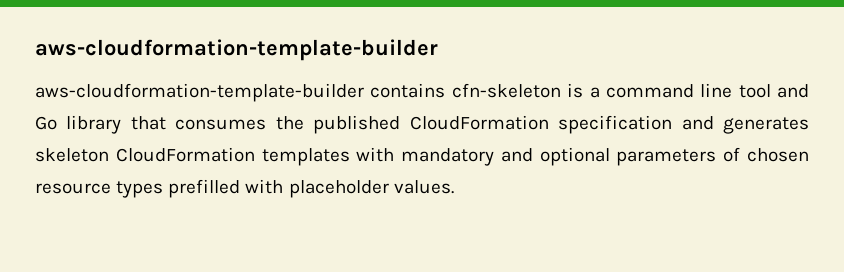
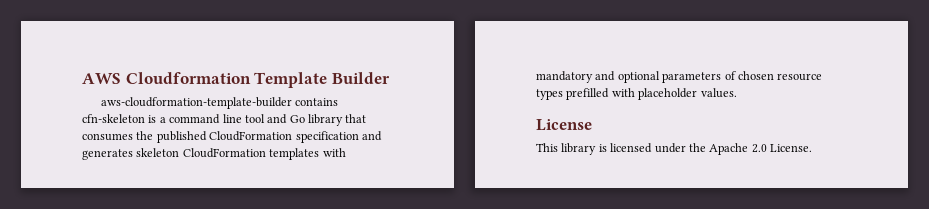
[35,39,438,61] aws-cloudformation-template-builder -> [82,72,390,88] AWS Cloudformation Template Builder
(454, 187) none -> [536,119,592,131] [536,143,812,155] // License // This library is licensed under the Apache 2.0 License.

